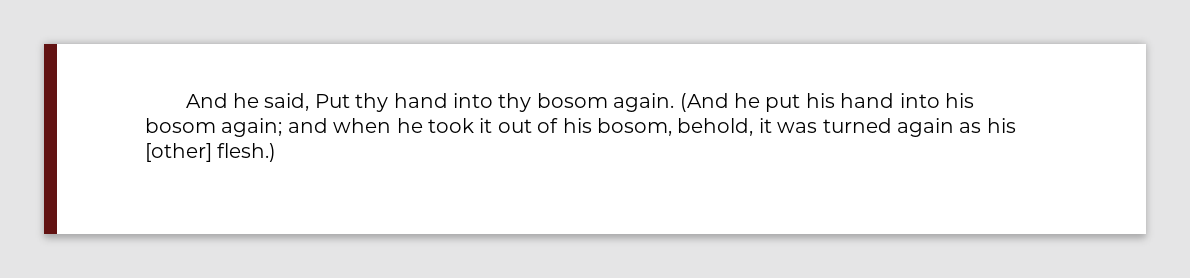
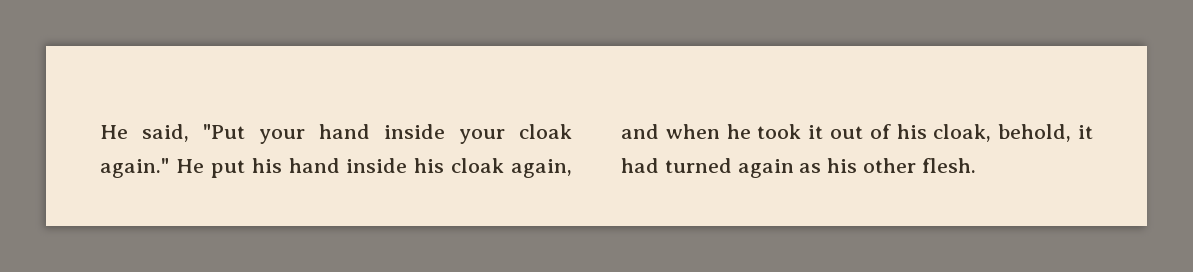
[185,93,975,112] [145,118,283,137] And he said, Put thy hand into thy bosom again. (And he put his hand into his bosom again; -> [100,124,572,144] [100,158,572,178] He said, "Put your hand inside your cloak again." He put his hand inside his cloak again,
[596,118,672,136] bosom, -> [933,124,992,142] cloak,
[777,122,818,133] was -> [621,158,659,173] had
[145,143,277,162] [other] flesh.) -> [863,158,976,173] other flesh.

